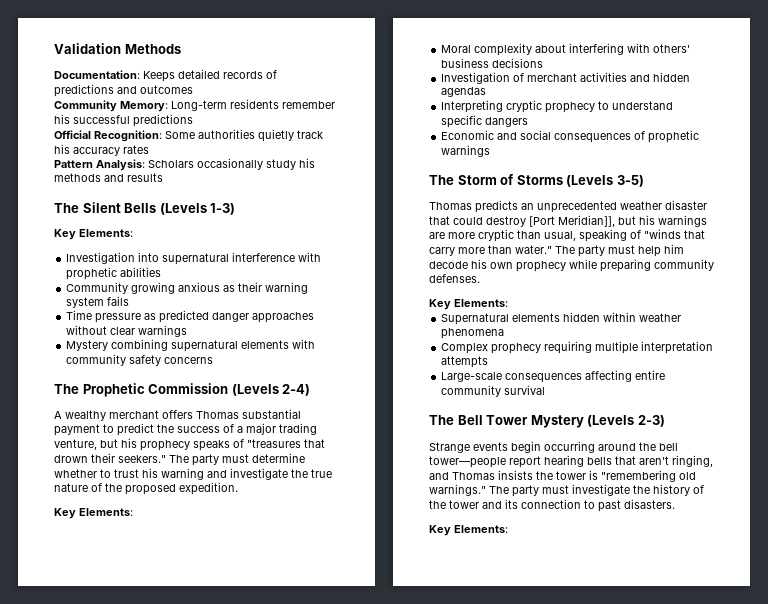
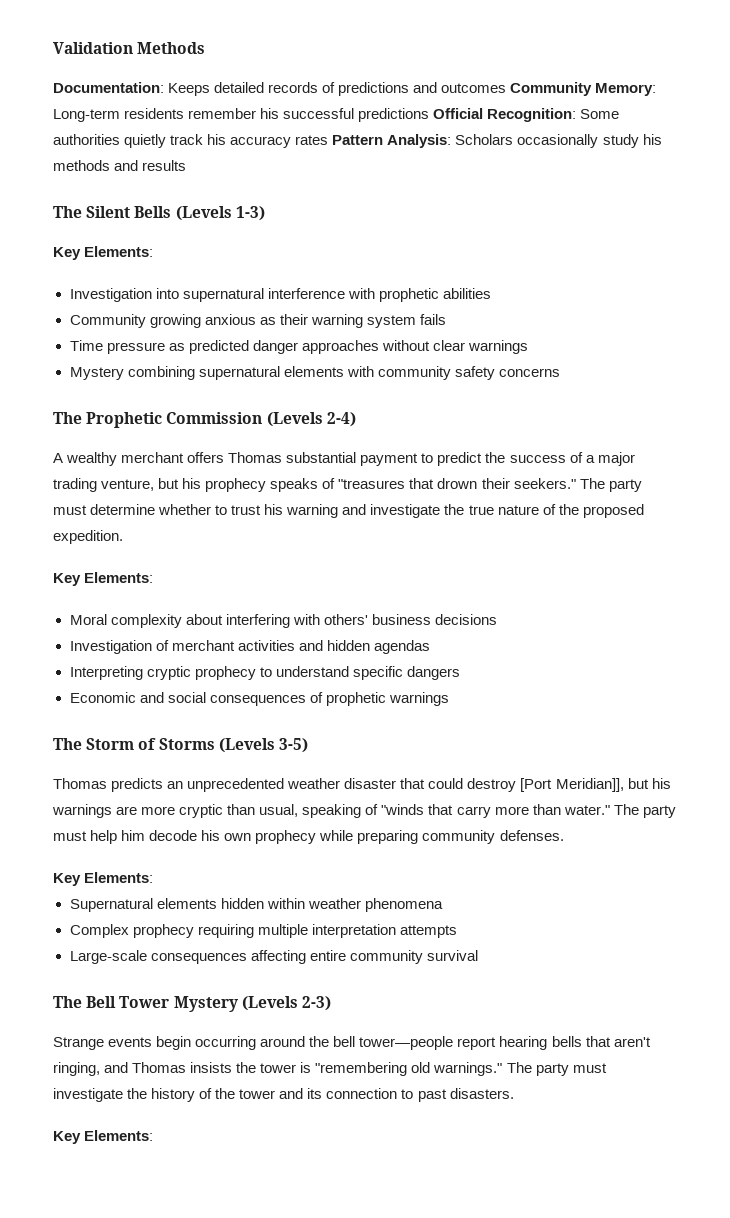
(193, 89) // -> (507, 88) none
(193, 120) // -> (430, 115) none
(149, 149) // -> (329, 140) none

